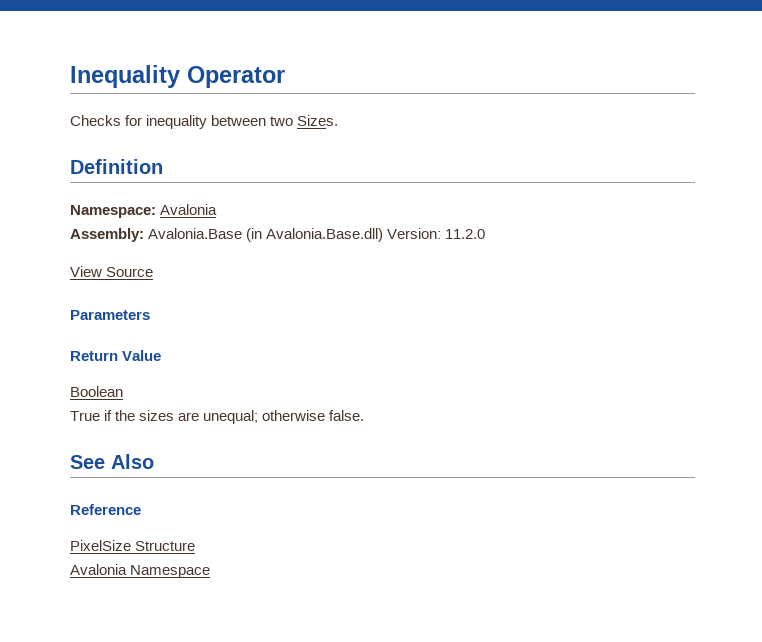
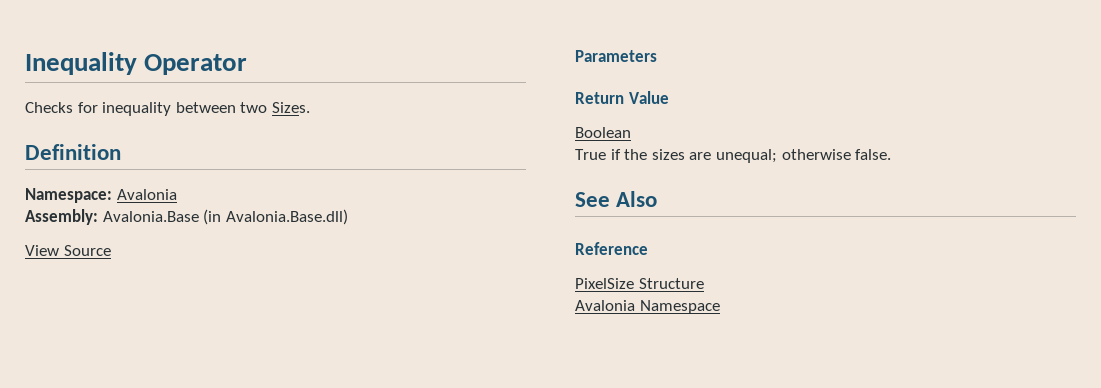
[387,228,486,239] Version: 11.2.0 -> (348, 217) none

